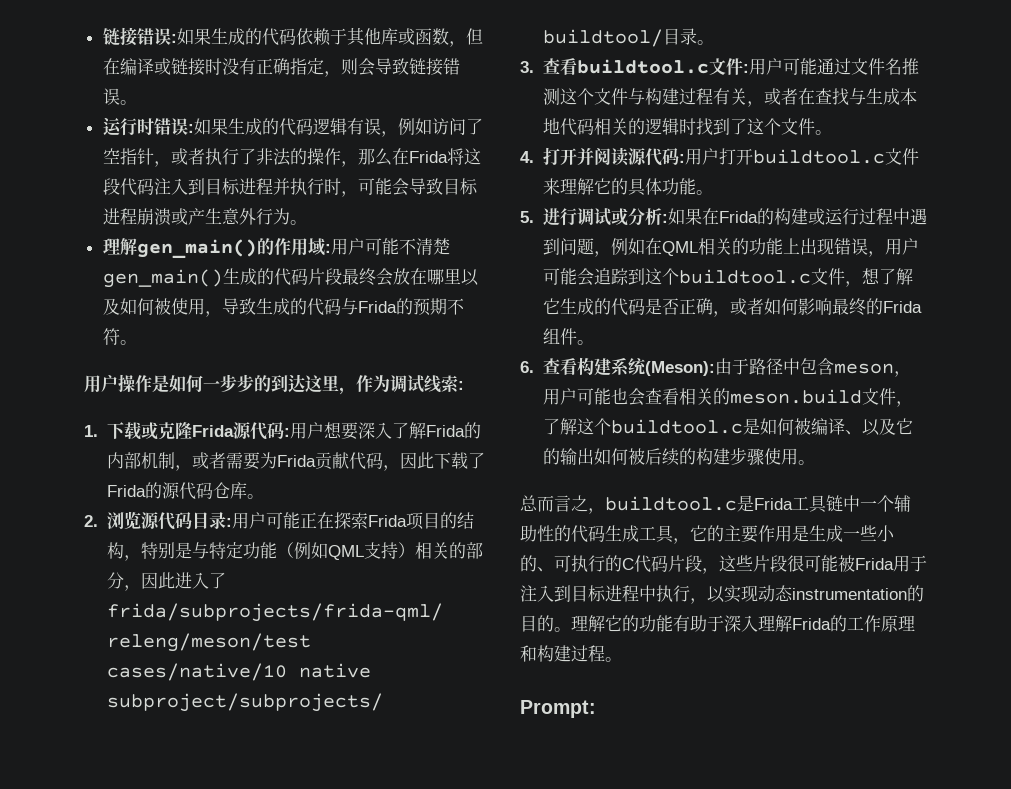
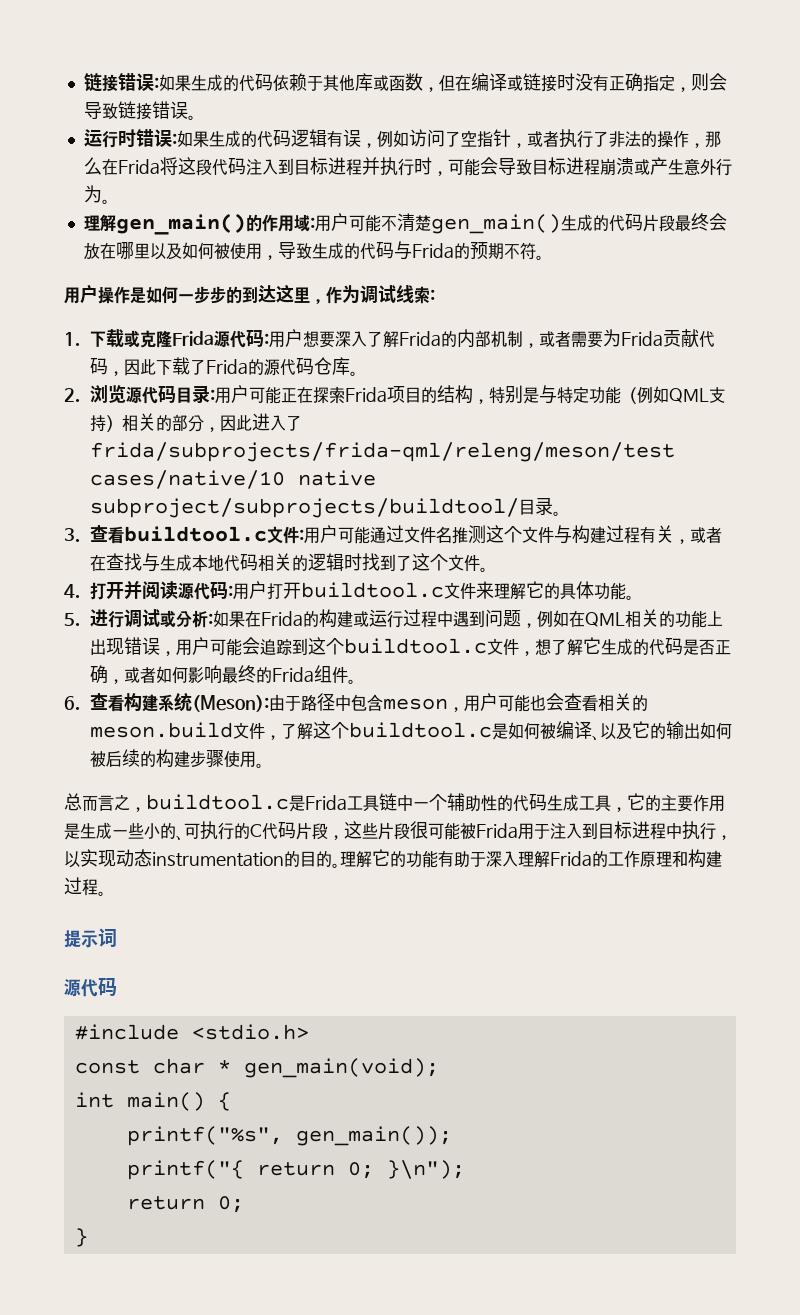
[520,700,596,718] Prompt: -> [64,928,117,948] [64,977,117,997] [74,1024,309,1040] [74,1058,439,1078] [74,1092,231,1111] [126,1126,452,1146] [126,1160,465,1180] [126,1196,244,1213] [74,1228,88,1247] 提示词 // 源代码 // #include <stdio.h> // const char * gen_main(void); // int main() { // printf("%s", gen_main()); // printf("{ return 0; }\n"); // return 0; // }

